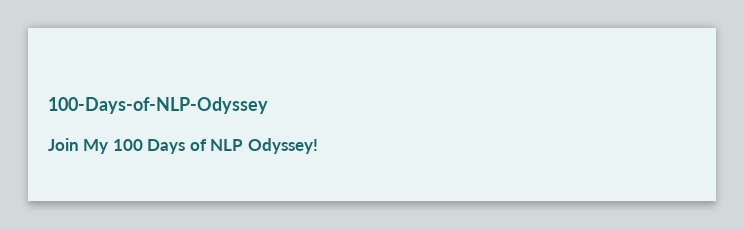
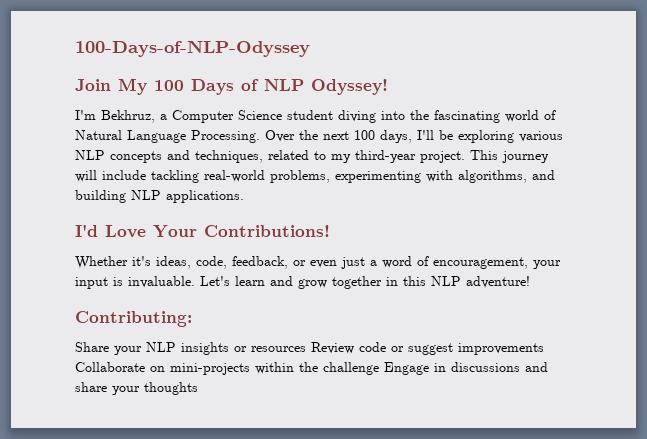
(318, 146) none -> [75,110,556,123] [75,130,563,143] [75,150,549,163] [75,170,555,183] [75,190,244,203] [75,224,330,238] [75,256,561,269] [75,276,530,289] [75,311,192,327] [75,342,544,355] [75,362,548,375] [75,382,198,395] // I'm Bekhruz, a Computer Science student diving into the fascinating world of Natural Language Processing. Over the next 100 days, I'll be exploring various NLP concepts and techniques, related to my third-year project. This journey will include tackling real-world problems, experimenting with algorithms, and building NLP applications. // I'd Love Your Contributions! // Whether it's ideas, code, feedback, or even just a word of encouragement, your input is invaluable. Let's learn and grow together in this NLP adventure! // Contributing: // Share your NLP insights or resources Review code or suggest improvements Collaborate on mini-projects within the challenge Engage in discussions and share your thoughts

